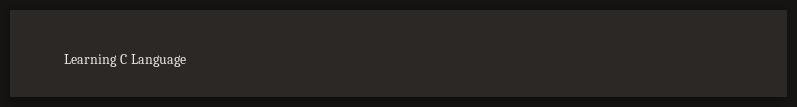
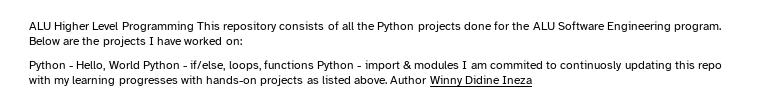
[64,54,186,67] Learning C Language -> [29,21,722,32] [29,36,242,47] [29,60,723,71] [29,75,533,86] ALU Higher Level Programming This repository consists of all the Python projects done for the ALU Software Engineering program. Below are the projects I have worked on: // Python - Hello, World Python - if/else, loops, functions Python - import & modules I am commited to continuosly updating this repo with my learning progresses with hands-on projects as listed above. Author Winny Didine Ineza

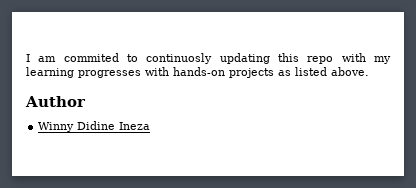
[29,21,722,32] [29,36,242,47] [29,60,460,71] ALU Higher Level Programming This repository consists of all the Python projects done for the ALU Software Engineering program. Below are the projects I have worked on: // Python - Hello, World Python - if/else, loops, functions Python - import & modules -> (26, 58) none
(388, 80) none -> (369, 71) //
(428, 80) none -> (86, 101) //

